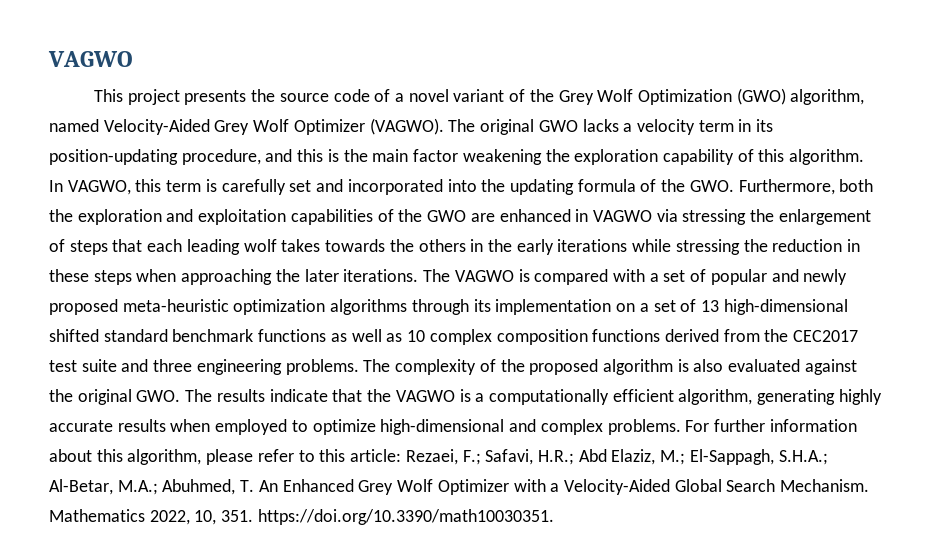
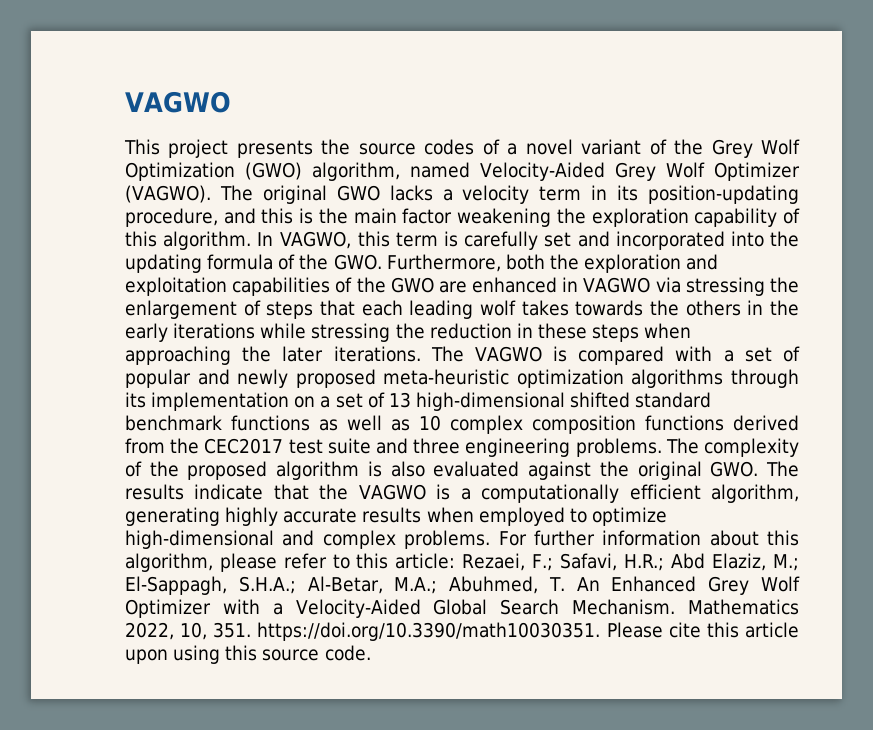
[333,89,370,102] code -> [424,139,475,155] codes
(554, 517) none -> [606,622,799,638] [125,645,371,664] Please cite this article upon using this source code.

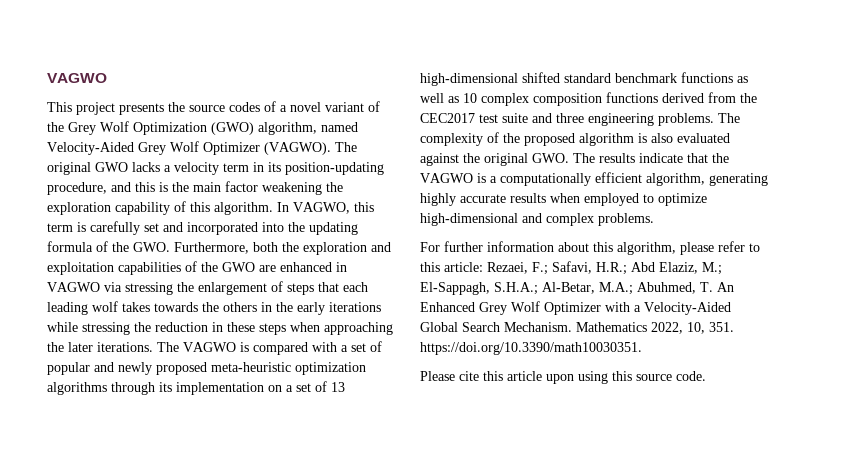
(491, 539) none -> (654, 219) //
(601, 631) none -> (642, 348) //

